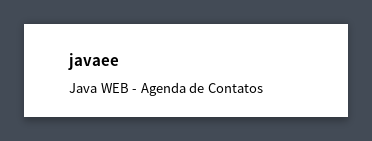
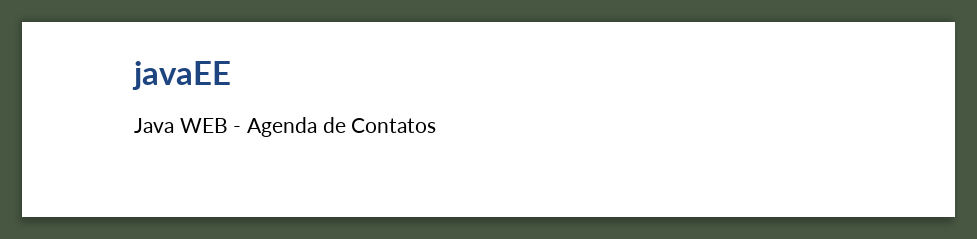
[68,53,119,70] javaee -> [132,61,231,90] javaEE

